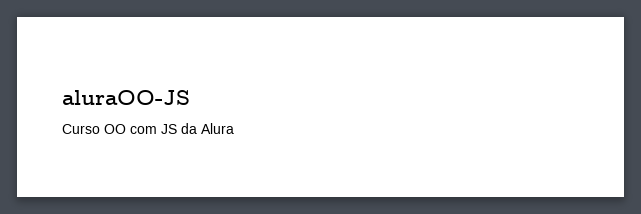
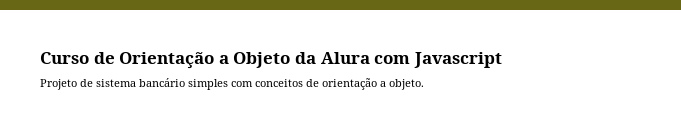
[62,90,190,105] [62,123,234,134] aluraOO-JS // Curso OO com JS da Alura -> [40,52,502,69] [40,78,424,90] Curso de Orientação a Objeto da Alura com Javascript // Projeto de sistema bancário simples com conceitos de orientação a objeto.

